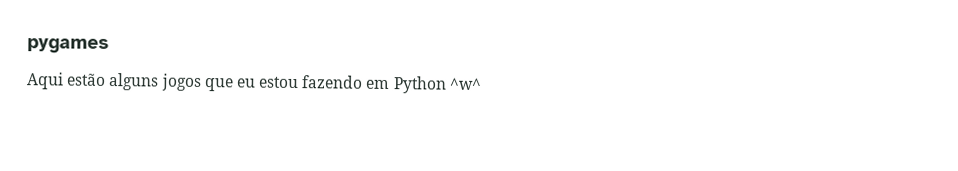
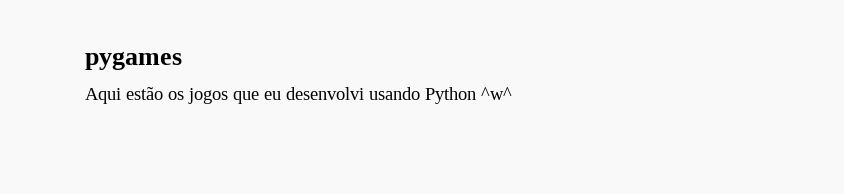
[108,72,160,91] alguns -> [168,91,184,100] os
[258,75,391,90] estou fazendo em -> [286,87,420,100] desenvolvi usando

